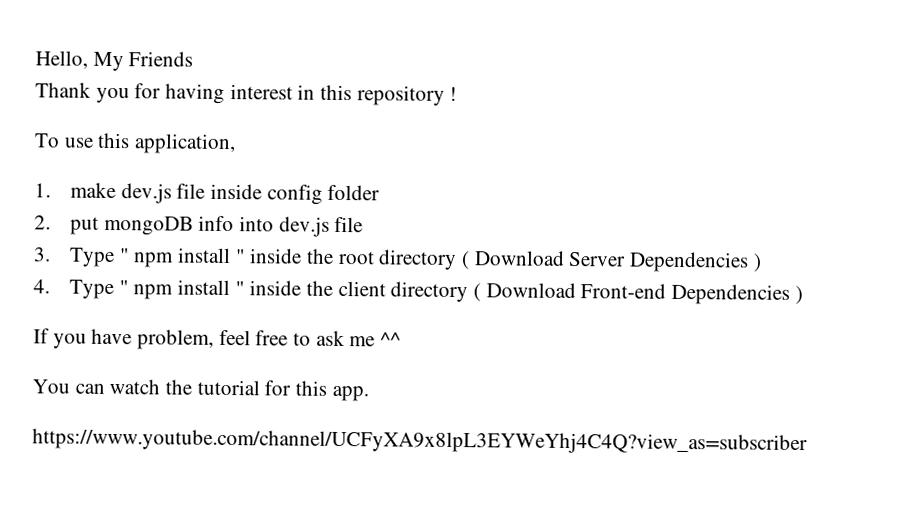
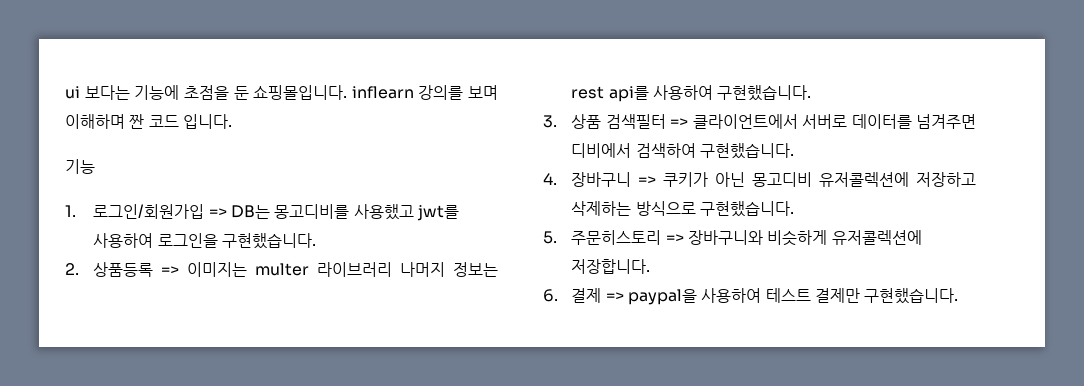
[35,50,194,72] [35,82,458,106] [34,132,237,155] [34,182,381,205] [34,215,364,237] [33,247,762,273] [33,279,803,305] [33,328,402,350] [32,378,369,402] [32,428,808,456] Hello, My Friends // Thank you for having interest in this repository ! // To use this application, // 1. make dev.js file inside config folder // 2. put mongoDB info into dev.js file // 3. Type " npm install " inside the root directory ( Download Server Dependencies ) // 4. Type " npm install " inside the client directory ( Download Front-end Dependencies ) // If you have problem, feel free to ask me ^^ // You can watch the tutorial for this app. // https://www.youtube.com/channel/UCFyXA9x8lpL3EYWeYhj4C4Q?view_as=subscriber -> [65,85,498,100] [65,114,232,129] [65,159,95,174] [65,204,459,221] [93,233,316,249] [65,262,499,277] [571,85,812,102] [543,114,976,129] [571,143,794,159] [543,172,976,187] [571,201,794,217] [543,230,922,246] [571,259,651,274] [543,288,959,305] ui 보다는 기능에 초점을 둔 쇼핑몰입니다. inflearn 강의를 보며 이해하며 짠 코드 입니다. // 기능 // 1. 로그인/회원가입 => DB는 몽고디비를 사용했고 jwt를 사용하여 로그인을 구현했습니다. // 2. 상품등록 => 이미지는 multer 라이브러리 나머지 정보는 rest api를 사용하여 구현했습니다. // 3. 상품 검색필터 => 클라이언트에서 서버로 데이터를 넘겨주면 디비에서 검색하여 구현했습니다. // 4. 장바구니 => 쿠키가 아닌 몽고디비 유저콜렉션에 저장하고 삭제하는 방식으로 구현했습니다. // 5. 주문히스토리 => 장바구니와 비슷하게 유저콜렉션에 저장합니다. // 6. 결제 => paypal을 사용하여 테스트 결제만 구현했습니다.

